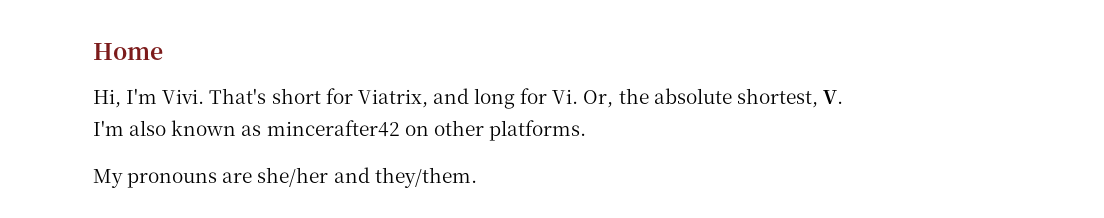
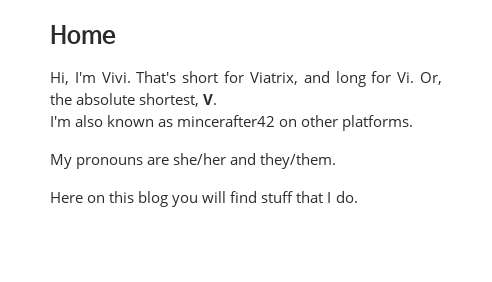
(477, 177) none -> [50,191,358,207] // Here on this blog you will find stuff that I do.

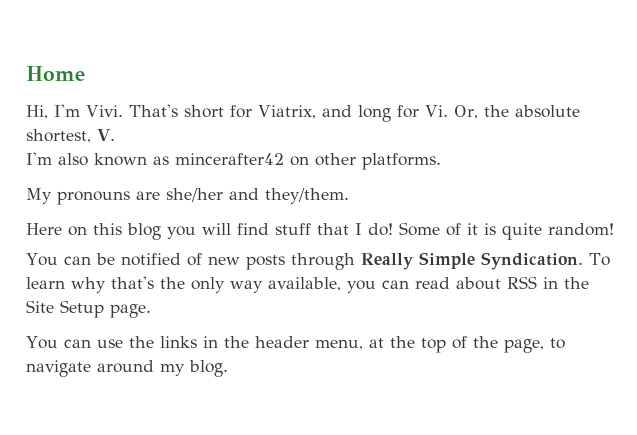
[335,191,358,203] do. -> [368,222,614,240] [26,252,610,270] [26,276,589,293] [26,300,151,318] [26,336,565,353] [26,360,228,377] do! Some of it is quite random! // You can be notified of new posts through Really Simple Syndication. To learn why that's the only way available, you can read about RSS in the Site Setup page. // You can use the links in the header menu, at the top of the page, to navigate around my blog.

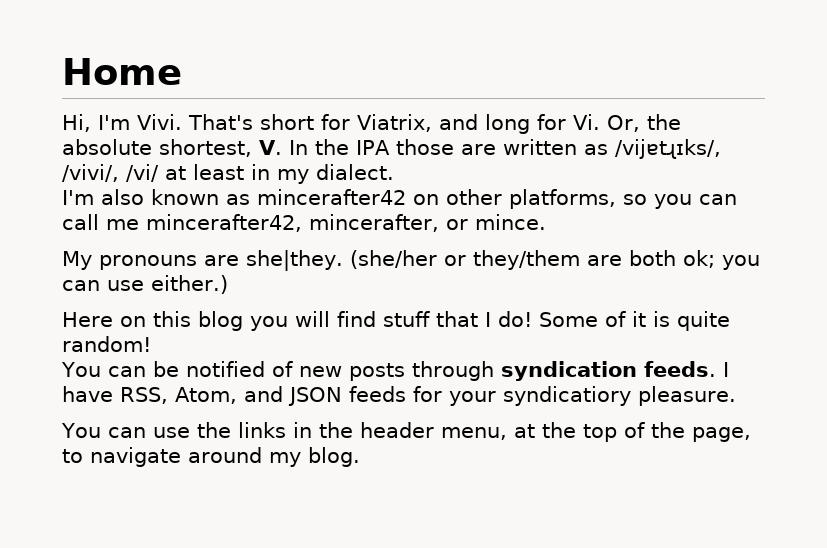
(115, 135) none -> [289,139,721,159] [62,164,394,184] In the IPA those are written as /vijɐtɻɪks/, /vivi/, /vi/ at least in my dialect.
[362,153,441,170] [26,188,349,205] platforms. // My pronouns are she/her and they/them. -> [509,189,737,209] [62,214,546,232] [62,250,760,271] [62,275,228,294] platforms, so you can call me mincerafter42, mincerafter, or mince. // My pronouns are she|they. (she/her or they/them are both ok; you can use either.)
[360,252,610,270] [26,276,589,293] [26,300,151,318] Really Simple Syndication. To learn why that's the only way available, you can read about RSS in the Site Setup page. -> [500,361,729,381] [62,386,736,406] syndication feeds. I have RSS, Atom, and JSON feeds for your syndicatiory pleasure.

